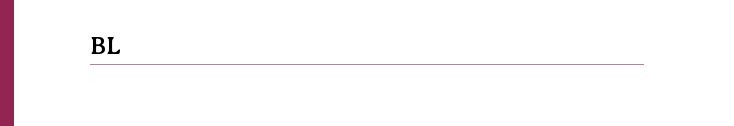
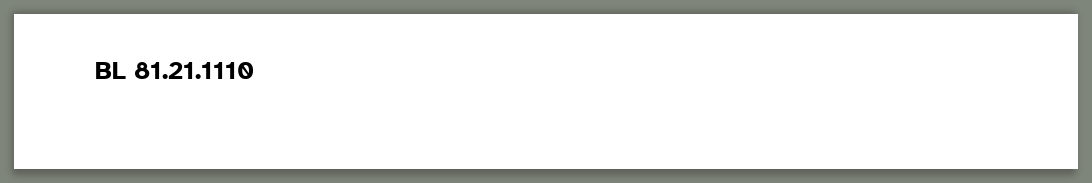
(121, 45) none -> [134,62,254,79] 81.21.1110

